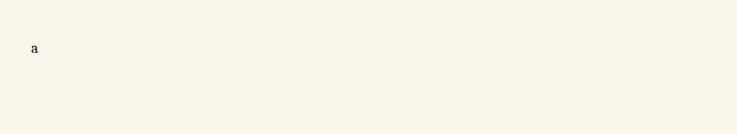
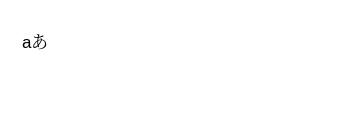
(39, 49) none -> [31,34,48,50] あ

